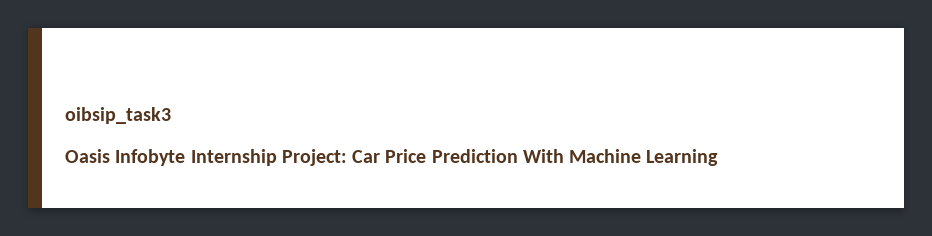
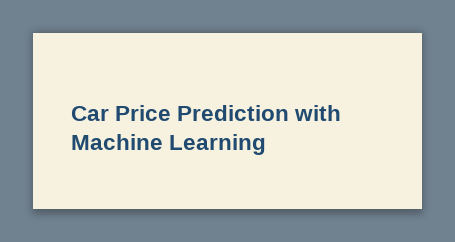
[65,107,171,124] [65,149,347,166] oibsip_task3 // Oasis Infobyte Internship Project: -> (71, 113) none
[522,149,564,163] With -> [294,105,342,121] with

